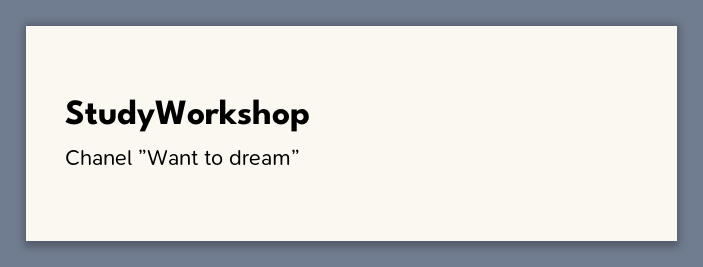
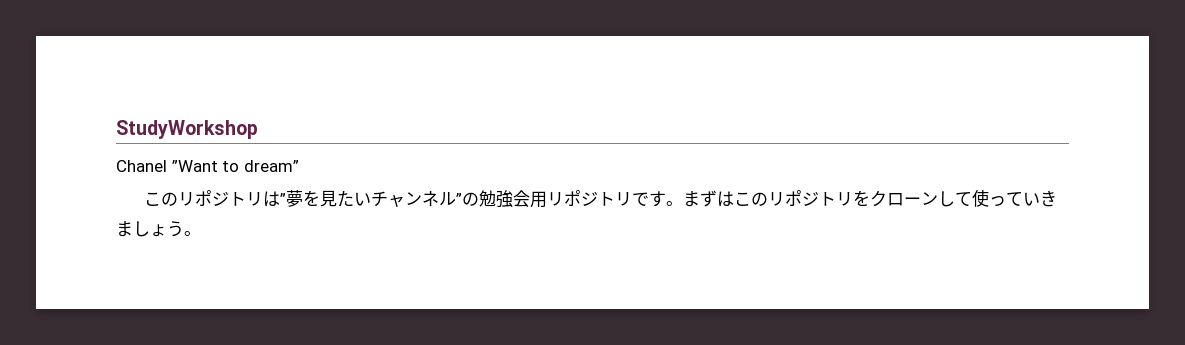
(300, 157) none -> [144,189,1058,208] [116,221,201,237] // このリポジトリは”夢を見たいチャンネル”の勉強会用リポジトリです。まずはこのリポジトリをクローンして使っていきましょう。

